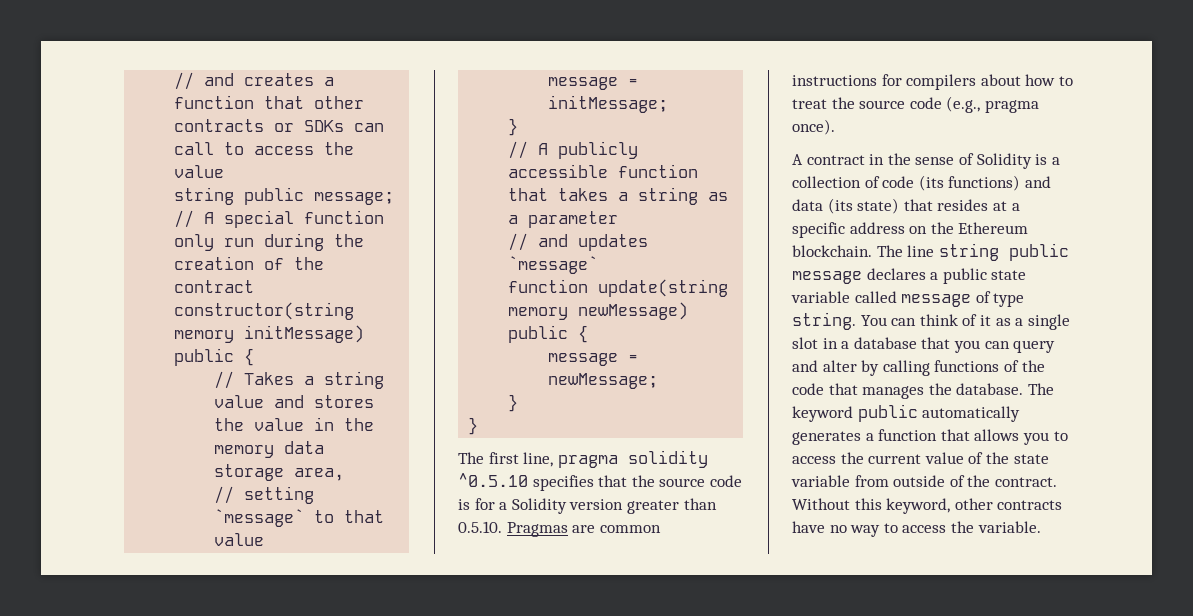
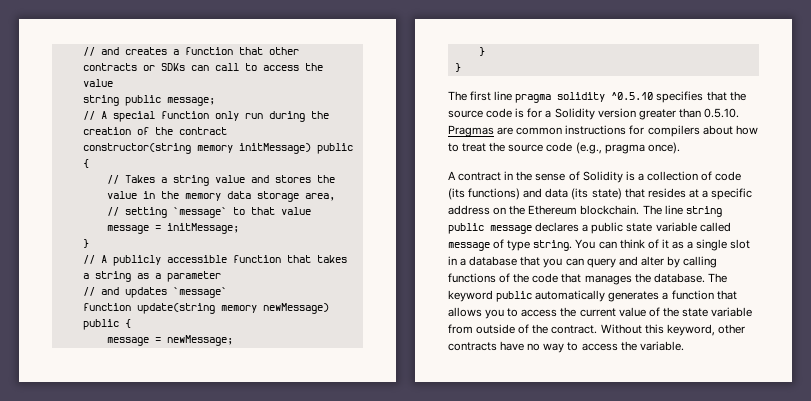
[523,452,554,467] line, -> [494,91,513,101] line

